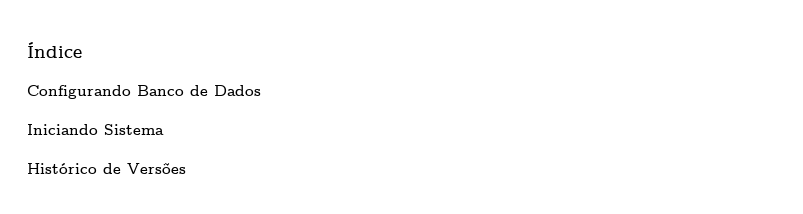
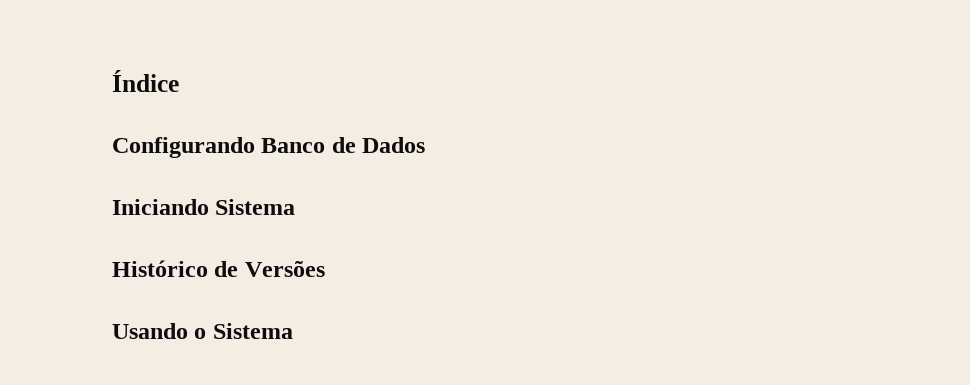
(186, 168) none -> [112,323,293,339] // Usando o Sistema

